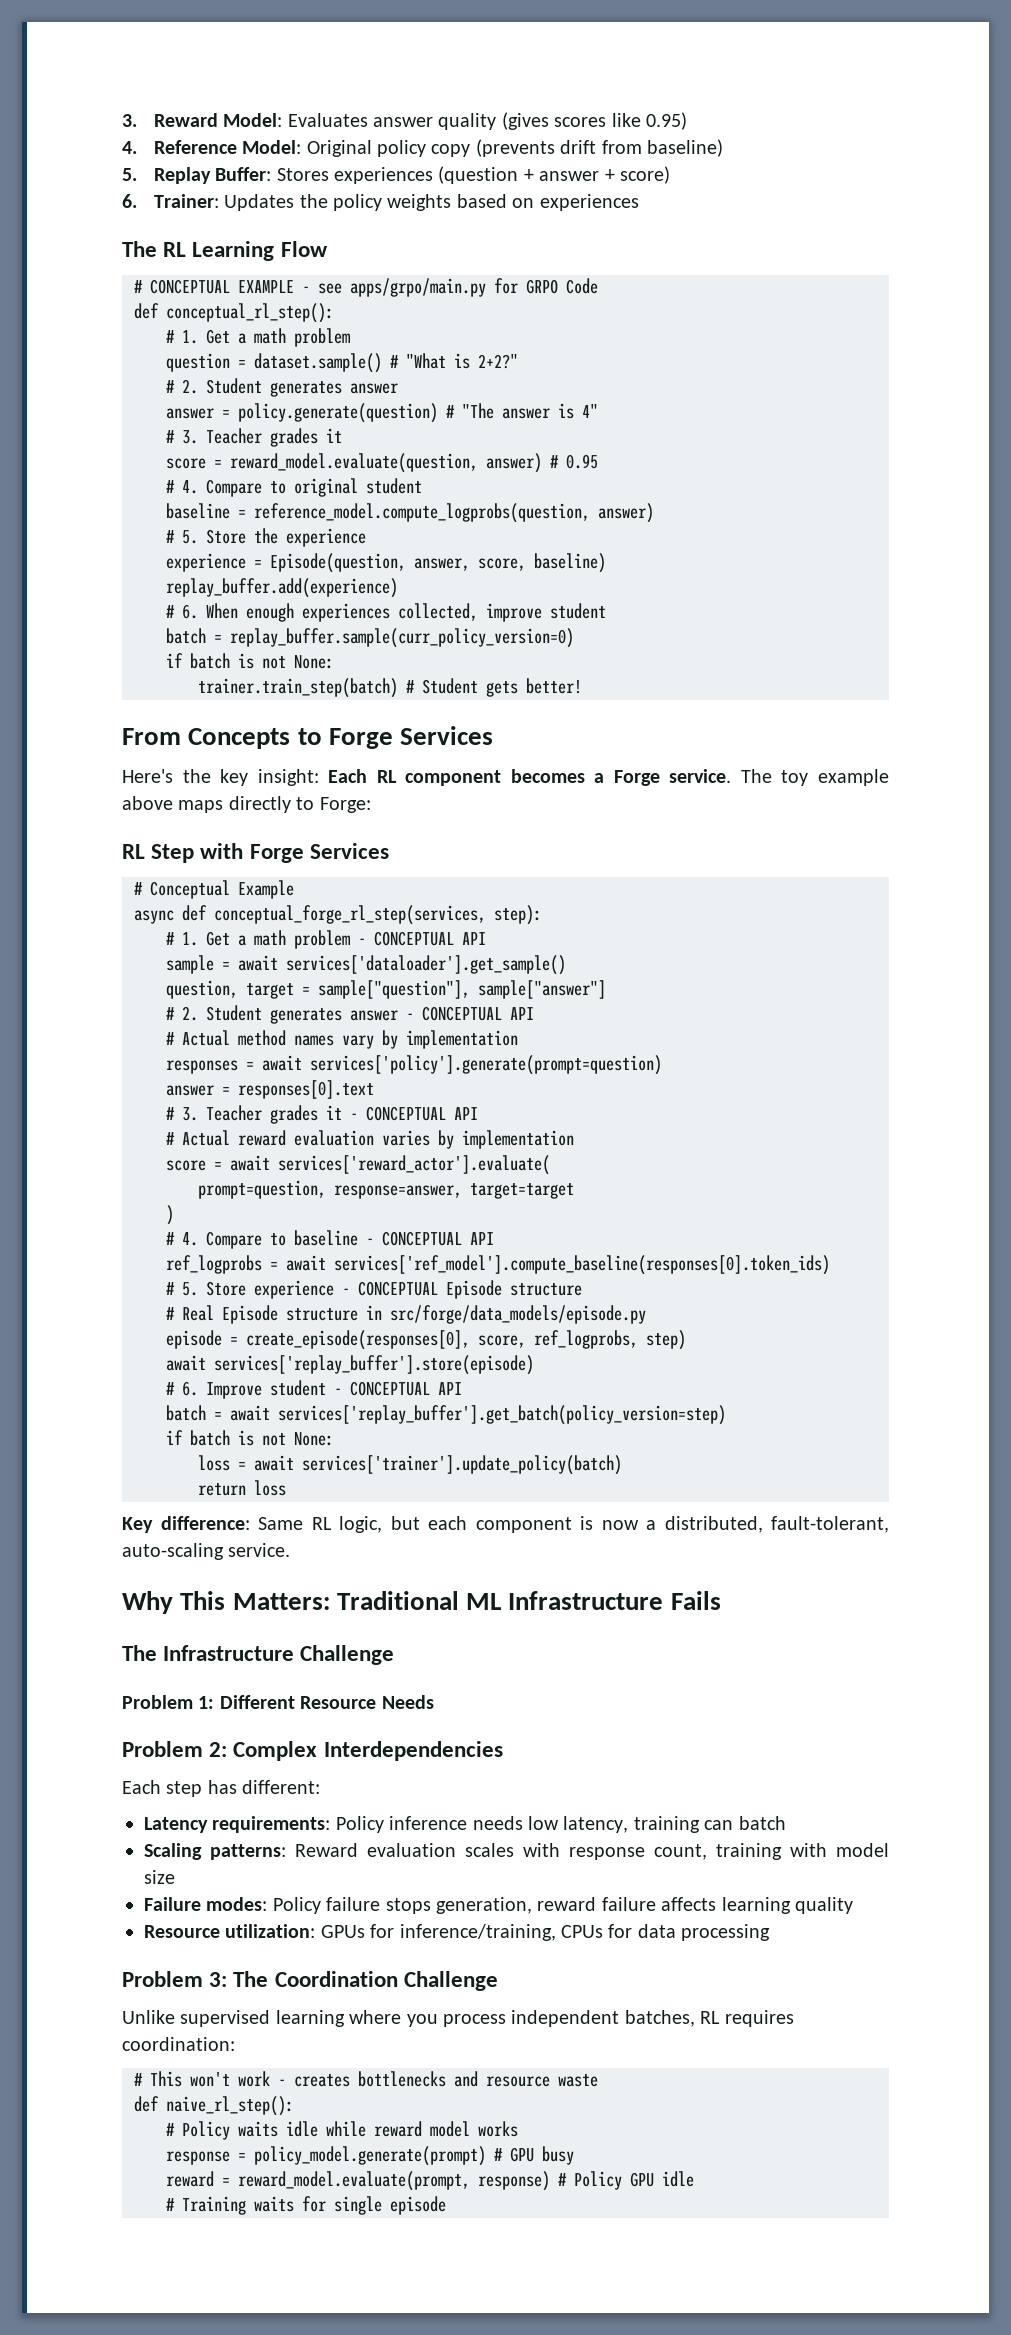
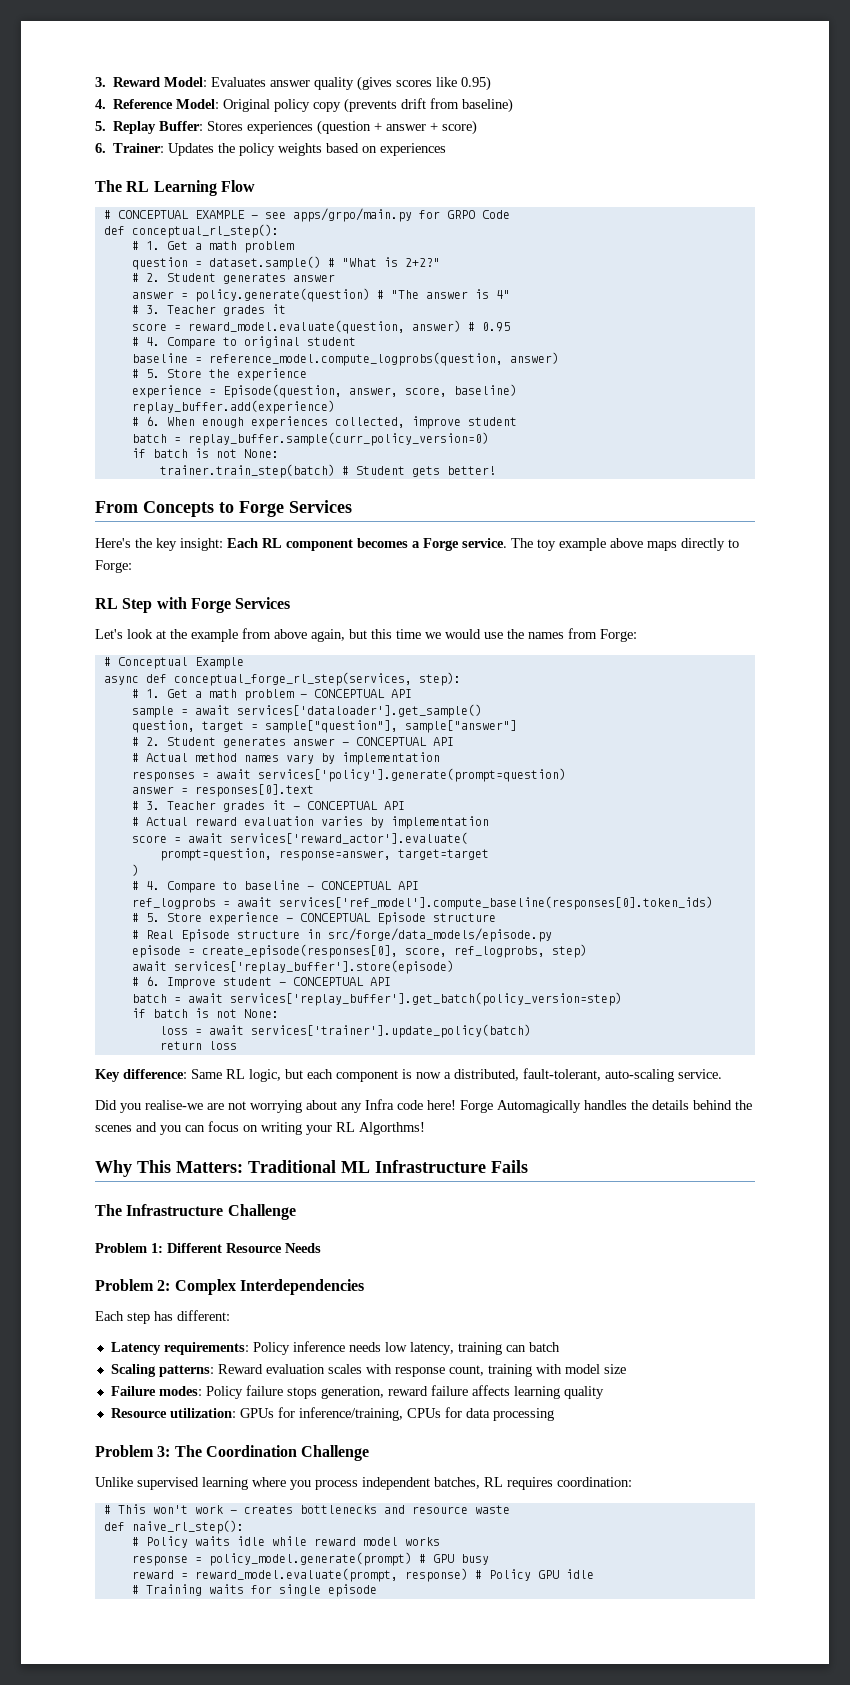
(389, 851) none -> [95,628,637,642] // Let's look at the example from above again, but this time we would use the names from Forge:
(291, 1550) none -> [95,1099,752,1113] [95,1121,425,1135] // Did you realise-we are not worrying about any Infra code here! Forge Automagically handles the details behind the scenes and you can focus on writing your RL Algorthms!

